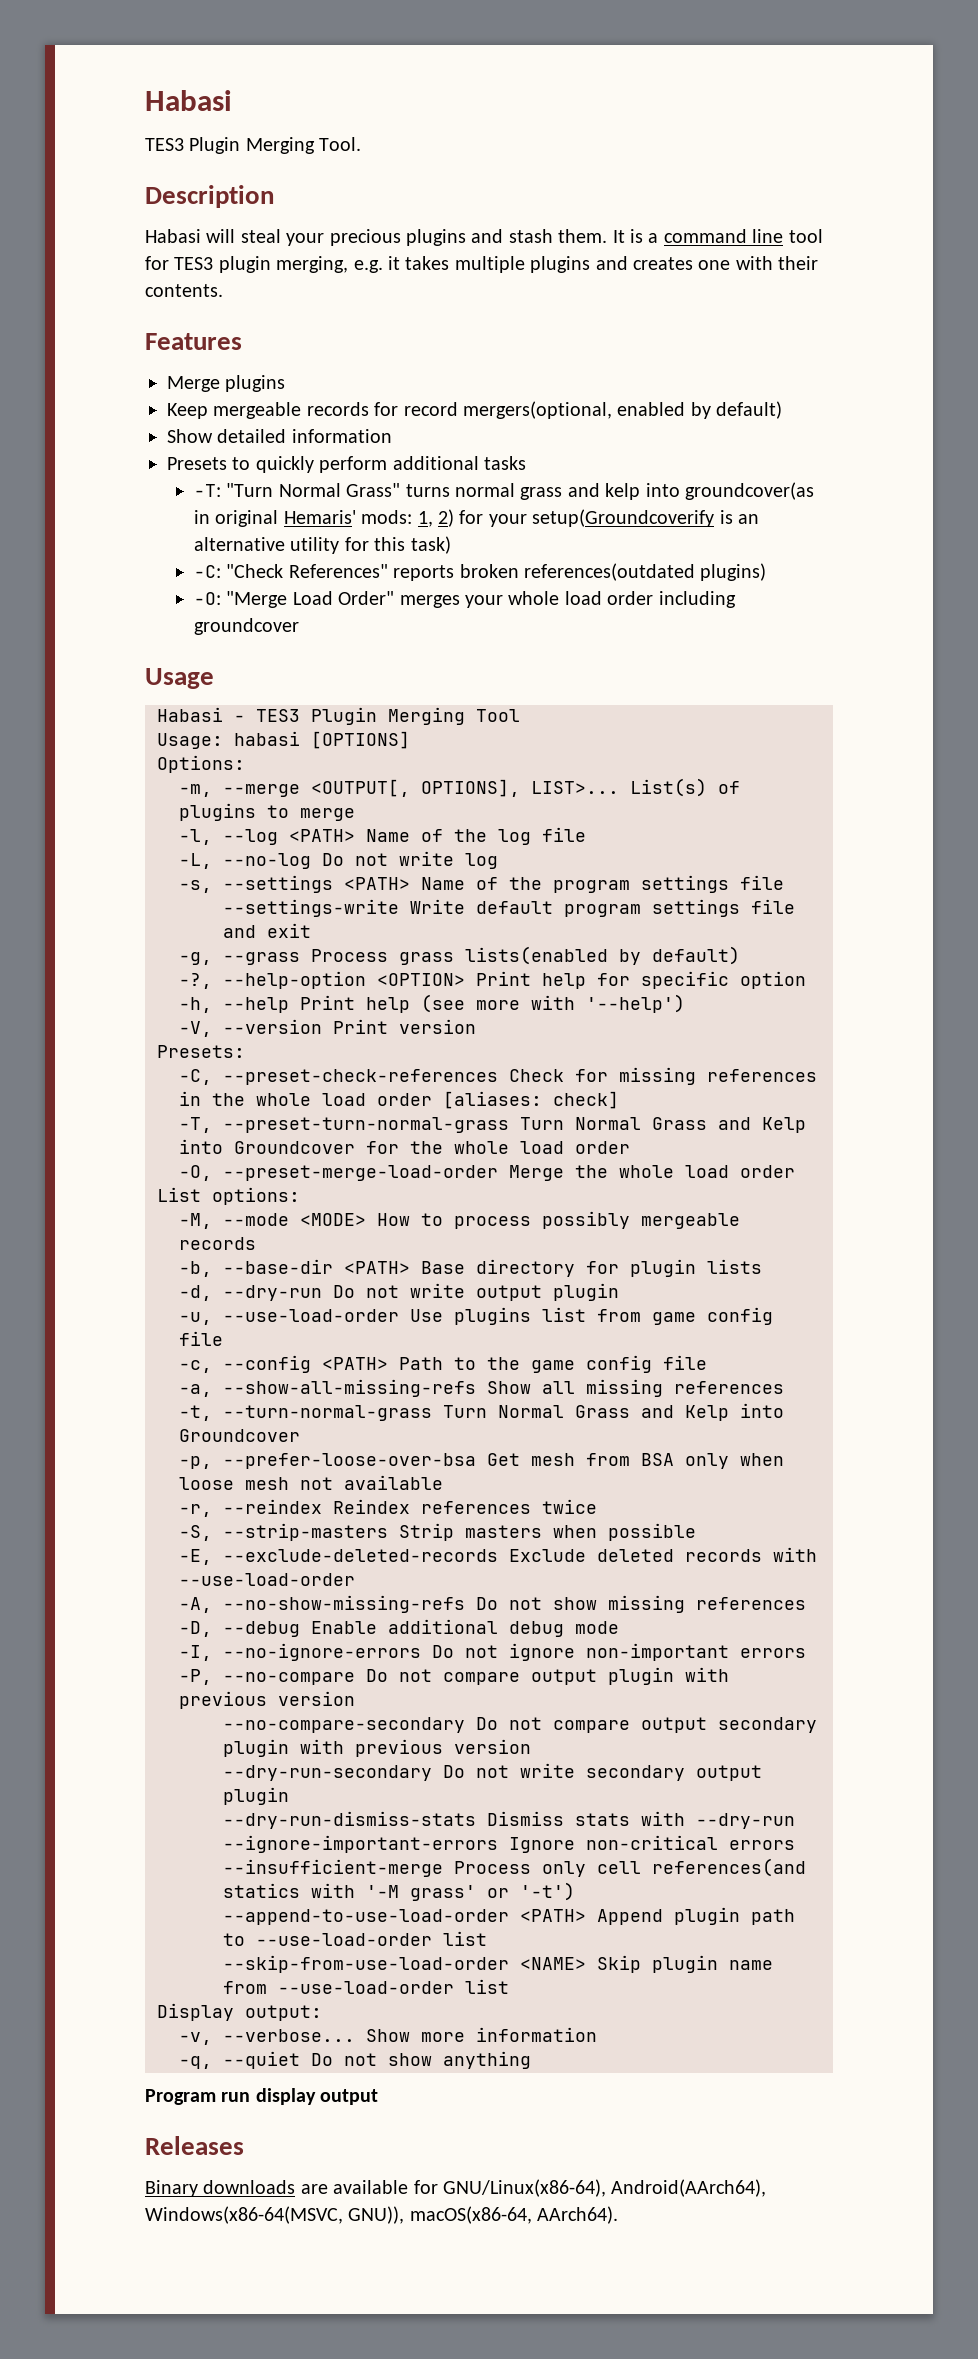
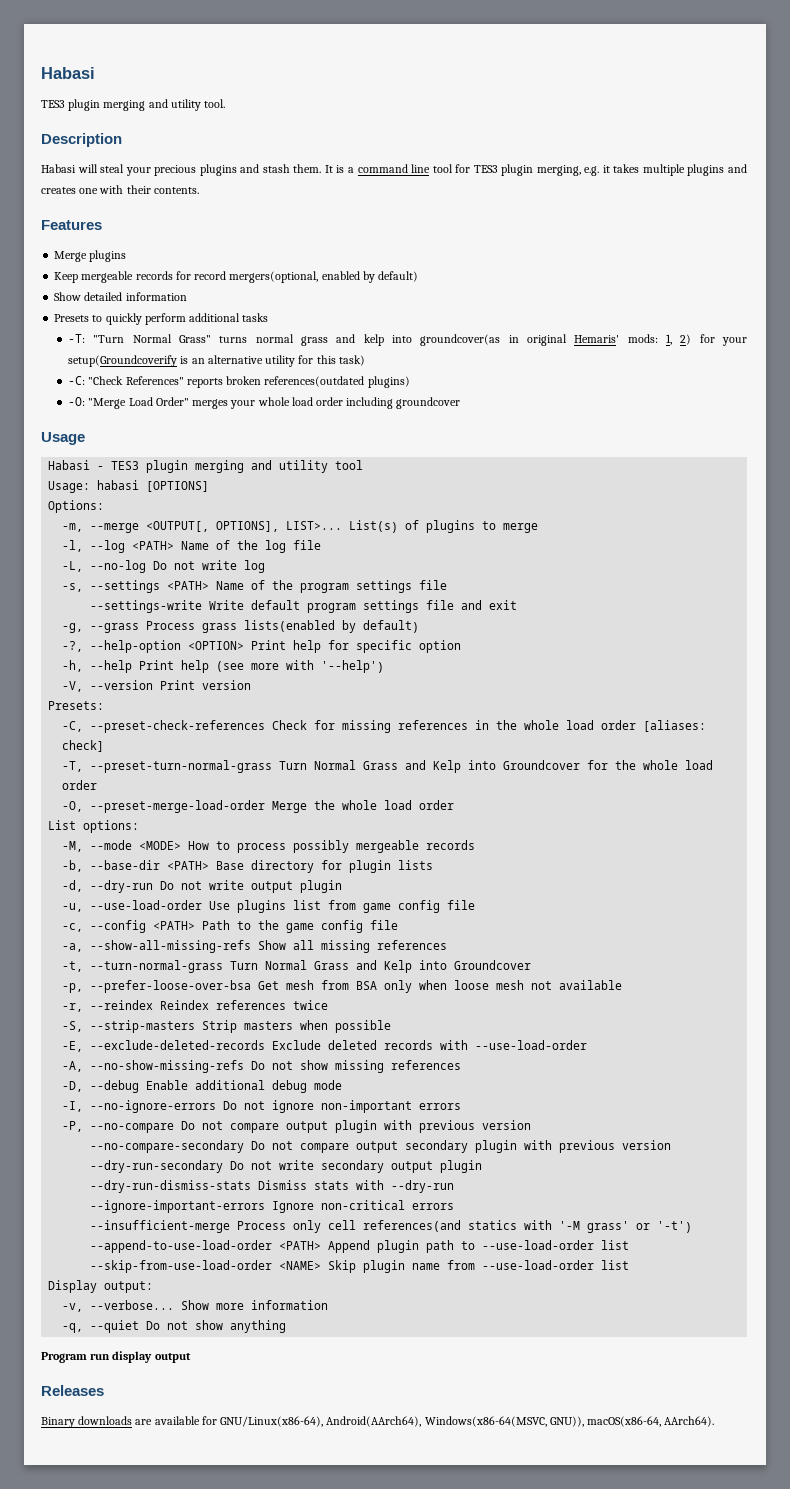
[189,137,362,154] Plugin Merging Tool. -> [68,99,226,111] plugin merging and utility tool.
[311,707,520,725] Plugin Merging Tool -> [146,460,364,473] plugin merging and utility tool

